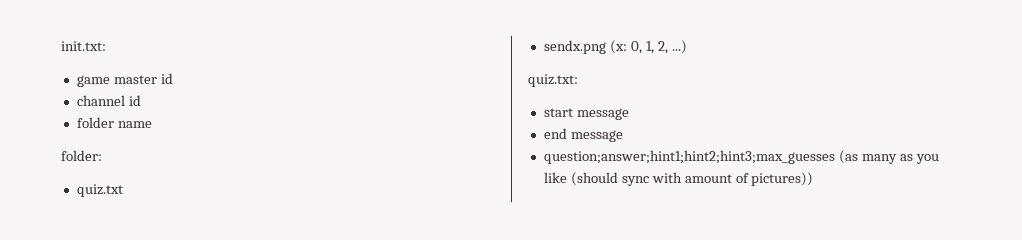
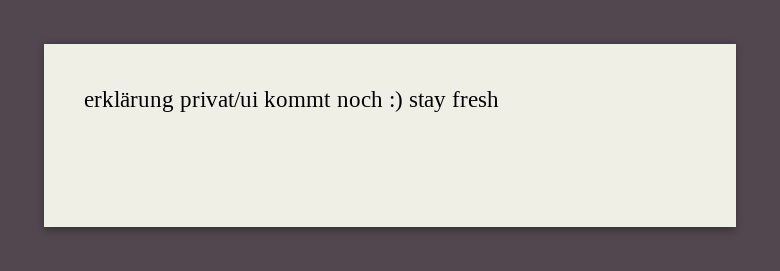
[61,41,106,51] [76,73,173,87] [76,95,141,106] [76,117,152,128] [61,150,102,161] [76,184,123,197] [543,40,687,54] [528,74,578,87] [543,108,629,120] [543,128,623,142] [543,150,939,164] [543,172,814,186] init.txt: // game master id // channel id // folder name // folder: // quiz.txt // sendx.png (x: 0, 1, 2, ...) // quiz.txt: // start message // end message // question;answer;hint1;hint2;hint3;max_guesses (as many as you like (should sync with amount of pictures)) -> [84,91,500,112] erklärung privat/ui kommt noch :) stay fresh

